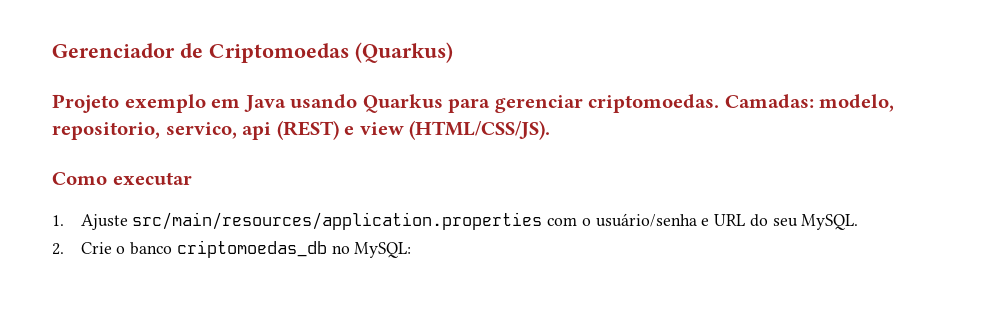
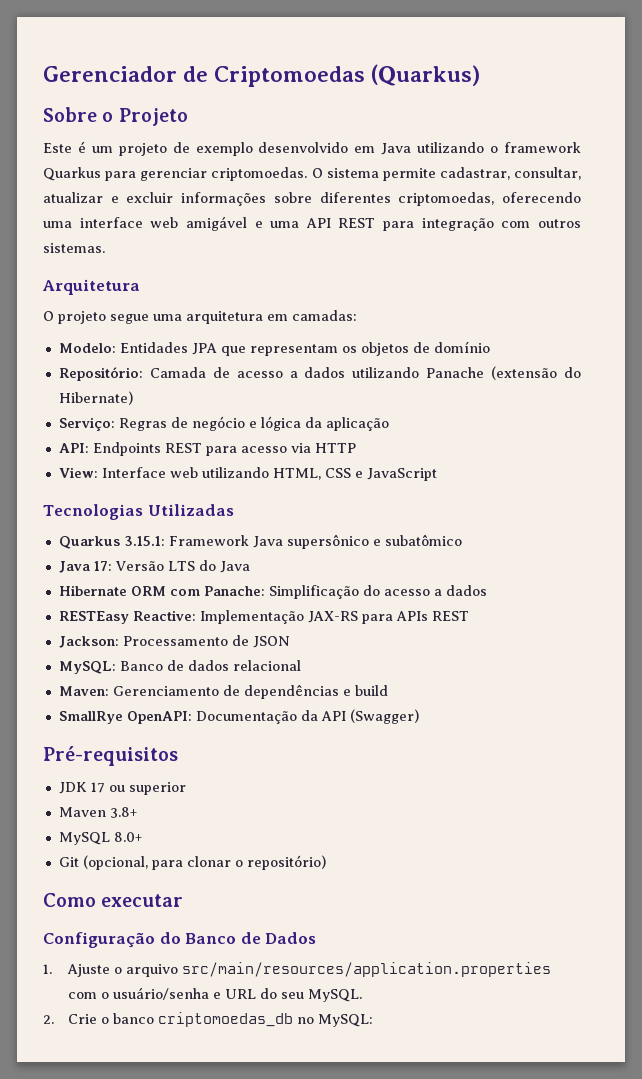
(453, 52) none -> [43,107,114,122] Sobre o
[124,94,895,113] [52,120,551,140] [52,172,192,185] exemplo em Java usando Quarkus para gerenciar criptomoedas. Camadas: modelo, repositorio, servico, api (REST) e view (HTML/CSS/JS). // Como executar -> [43,141,582,156] [43,167,581,181] [43,192,581,206] [43,216,581,231] [43,243,105,253] [42,279,140,295] [43,310,357,324] [58,341,490,356] [58,366,581,381] [58,391,133,405] [58,416,389,431] [58,442,356,456] [58,467,437,481] [43,504,234,520] [58,534,462,549] [58,560,250,573] [58,585,487,599] [58,610,469,624] [58,635,290,648] [58,660,301,674] [58,684,388,699] [58,709,419,724] [43,746,178,766] [58,782,186,795] [58,807,137,818] [58,832,142,845] [58,855,326,870] [43,893,184,907] [43,932,317,948] // Este é um projeto de exemplo desenvolvido em Java utilizando o framework Quarkus para gerenciar criptomoedas. O sistema permite cadastrar, consultar, atualizar e excluir informações sobre diferentes criptomoedas, oferecendo uma interface web amigável e uma API REST para integração com outros sistemas. // Arquitetura // O projeto segue uma arquitetura em camadas: // Modelo: Entidades JPA que representam os objetos de domínio // Repositório: Camada de acesso a dados utilizando Panache (extensão do Hibernate) // Serviço: Regras de negócio e lógica da aplicação // API: Endpoints REST para acesso via HTTP // View: Interface web utilizando HTML, CSS e JavaScript // Tecnologias Utilizadas // Quarkus 3.15.1: Framework Java supersônico e subatômico // Java 17: Versão LTS do Java // Hibernate ORM com Panache: Simplificação do acesso a dados // RESTEasy Reactive: Implementação JAX-RS para APIs REST // Jackson: Processamento de JSON // MySQL: Banco de dados relacional // Maven: Gerenciamento de dependências e build // SmallRye OpenAPI: Documentação da API (Swagger) // Pré-requisitos // JDK 17 ou superior // Maven 3.8+ // MySQL 8.0+ // Git (opcional, para clonar o repositório) // Como executar // Configuração do Banco de Dados
(128, 222) none -> [113,964,178,977] o arquivo

